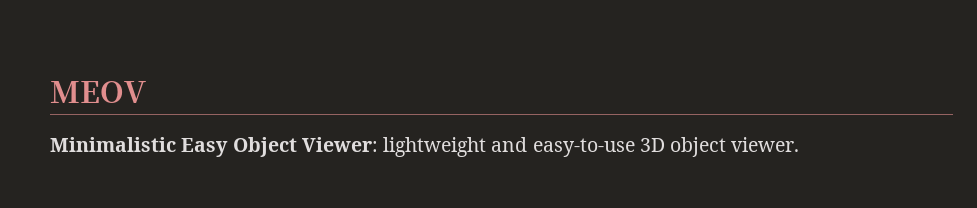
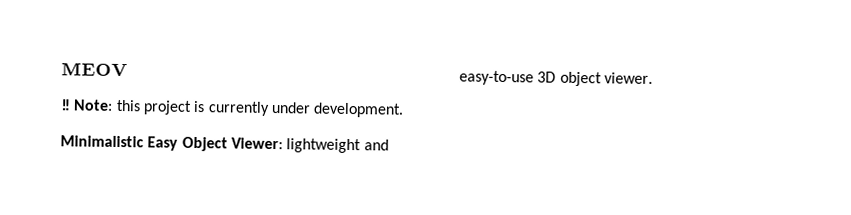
(146, 92) none -> [60,99,405,118] // ‼ Note: this project is currently under development.

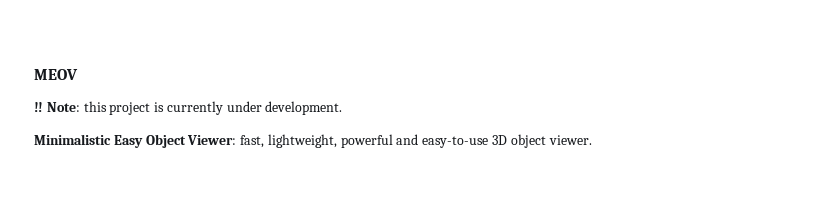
[286,138,362,154] lightweight -> [240,134,393,148] fast, lightweight, powerful

